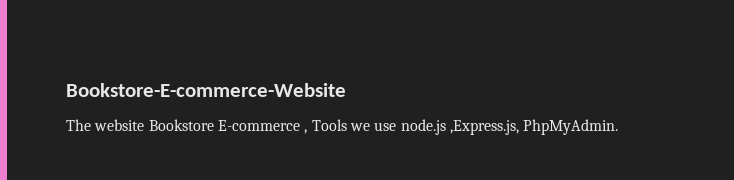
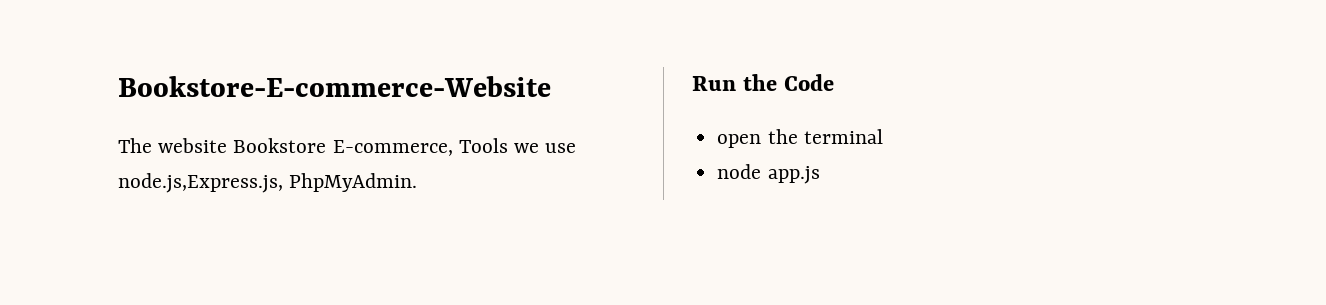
[217,120,308,134] E-commerce , -> [332,140,453,156] E-commerce,
[400,119,519,135] node.js ,Express.js, -> [118,173,283,193] node.js,Express.js,
(619, 127) none -> [692,74,835,91] [717,129,883,148] [717,164,820,184] // Run the Code // open the terminal // node app.js

